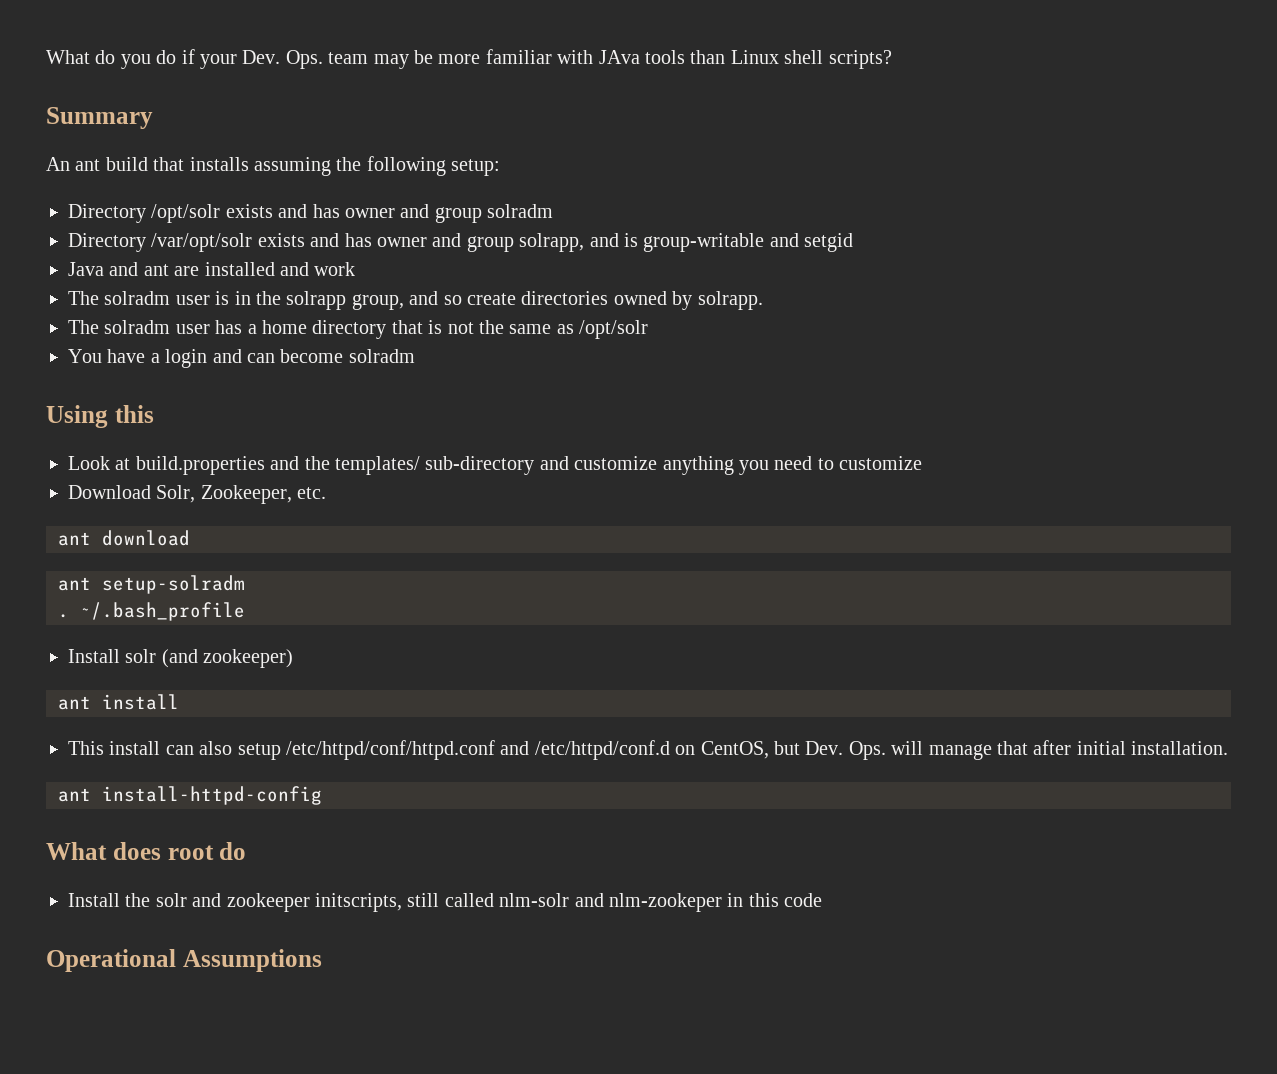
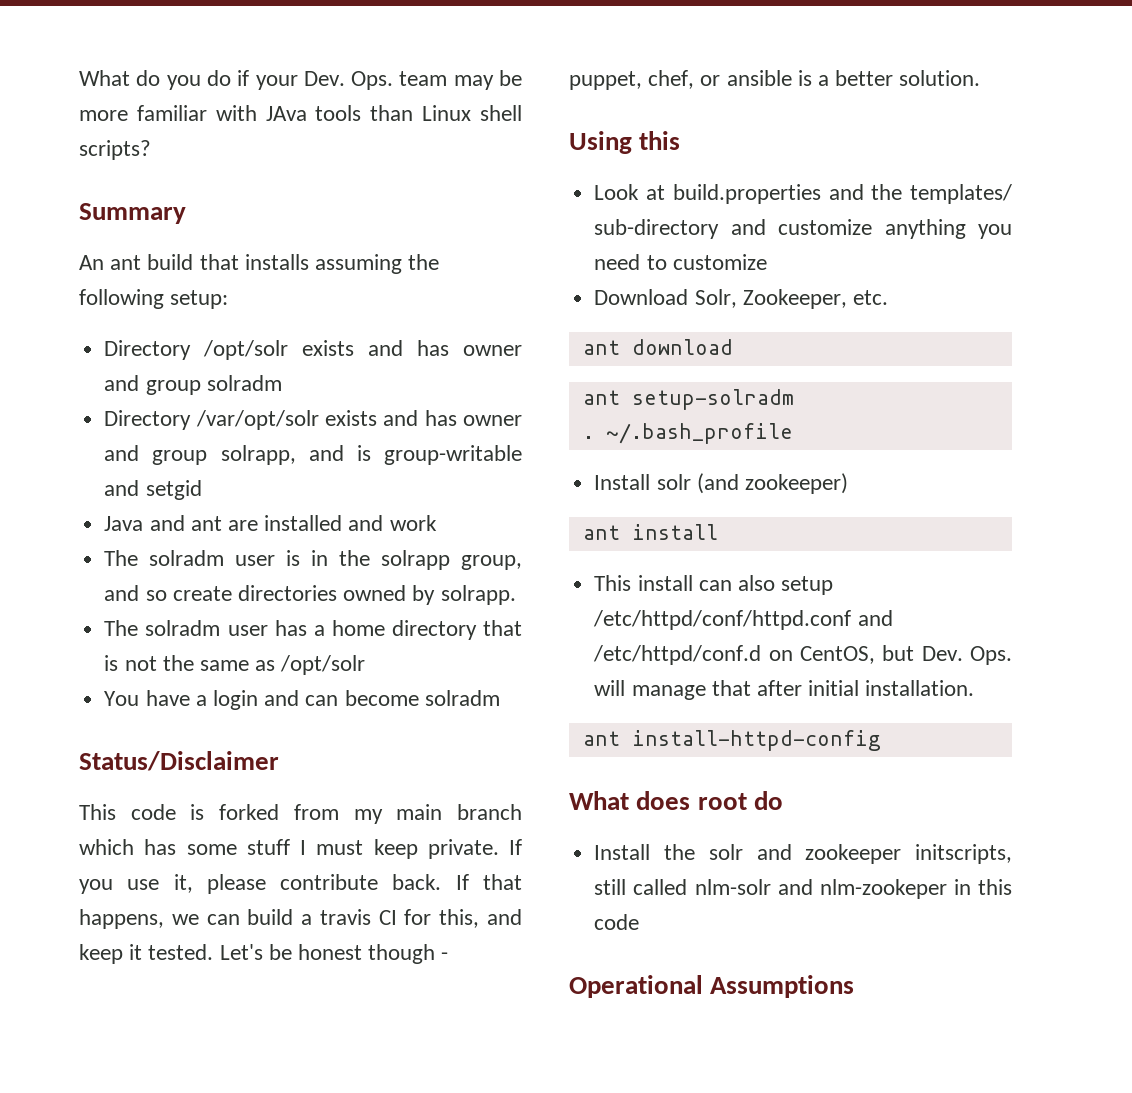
(415, 356) none -> [79,751,279,771] [79,804,522,824] [79,839,522,859] [79,874,522,894] [79,909,522,929] [79,944,449,964] [569,70,981,90] // Status/Disclaimer // This code is forked from my main branch which has some stuff I must keep private. If you use it, please contribute back. If that happens, we can build a travis CI for this, and keep it tested. Let's be honest though - puppet, chef, or ansible is a better solution.

